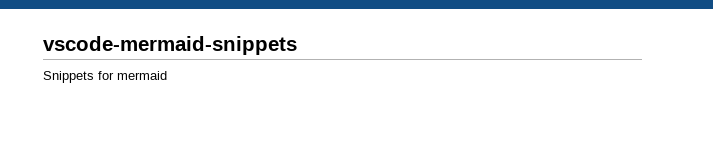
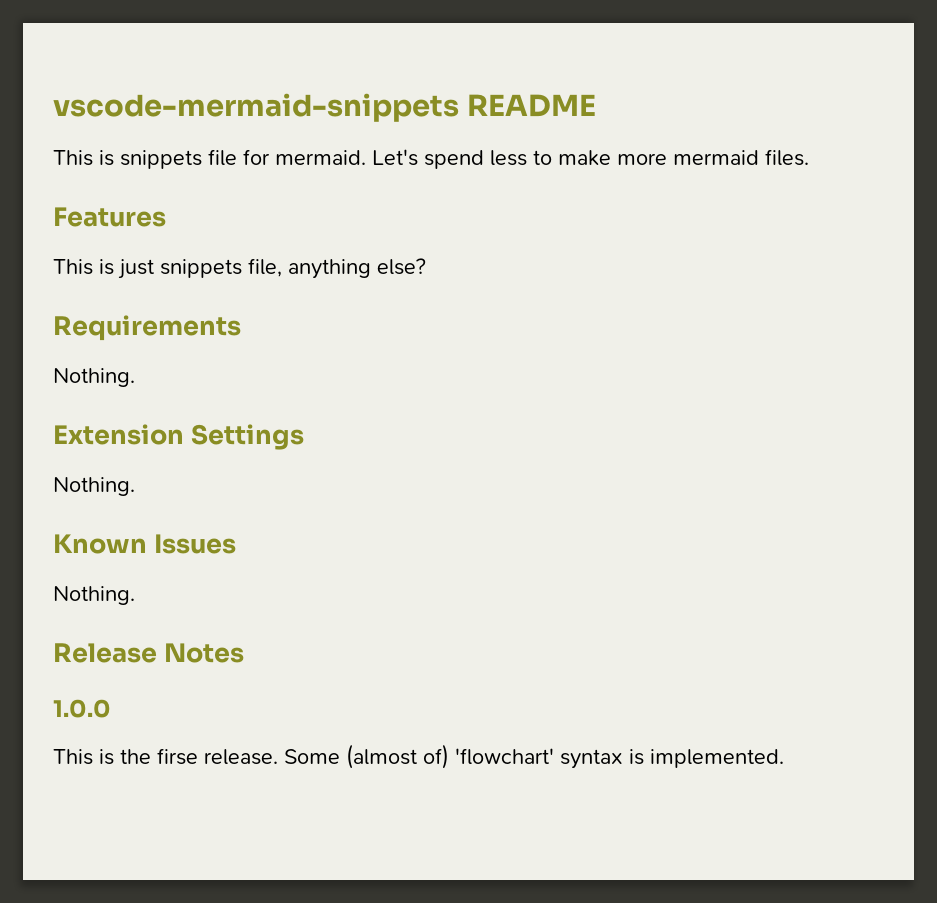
[43,71,167,83] // Snippets for mermaid -> [466,94,596,117] [53,149,809,169] [53,207,166,227] [53,258,426,279] [53,315,241,341] [53,368,135,387] [53,424,304,450] [53,477,135,496] [53,534,236,554] [53,586,135,605] [53,643,244,663] [53,699,111,718] [53,744,784,769] README // This is snippets file for mermaid. Let's spend less to make more mermaid files. // Features // This is just snippets file, anything else? // Requirements // Nothing. // Extension Settings // Nothing. // Known Issues // Nothing. // Release Notes // 1.0.0 // This is the firse release. Some (almost of) 'flowchart' syntax is implemented.

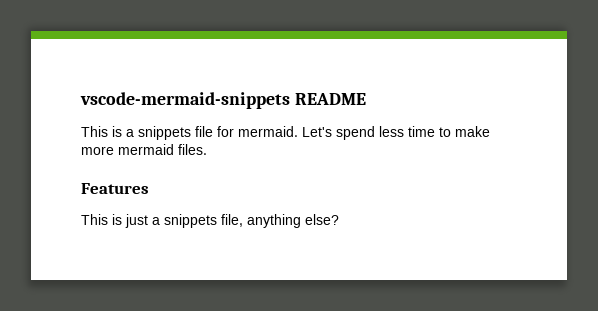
(114, 158) none -> [126,129,134,137] a
(527, 158) none -> [408,126,435,137] time
(154, 269) none -> [152,217,160,225] a
[53,315,241,341] [53,368,135,387] [53,424,304,450] [53,477,135,496] [53,534,236,554] [53,586,135,605] [53,643,244,663] [53,699,111,718] [53,744,784,769] // Requirements // Nothing. // Extension Settings // Nothing. // Known Issues // Nothing. // Release Notes // 1.0.0 // This is the firse release. Some (almost of) 'flowchart' syntax is implemented. -> (339, 219) none

